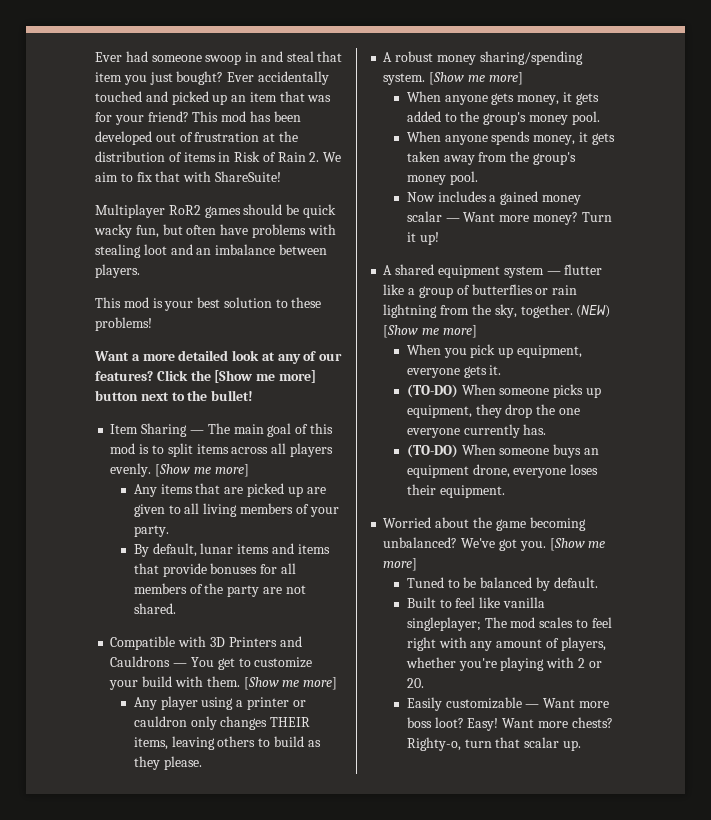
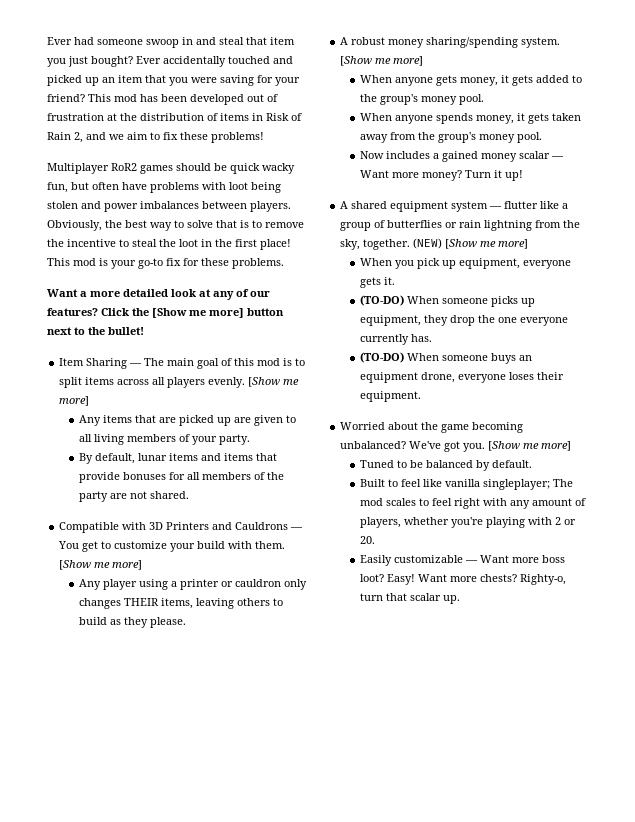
[307,95,332,102] was -> [169,75,254,86] you were saving
[309,152,342,162] [95,171,281,182] 2. We aim to fix that with ShareSuite! -> [74,132,264,143] 2, and we aim to fix these problems!
[95,244,327,258] [95,264,140,278] [95,297,322,311] [95,317,152,331] stealing loot and an imbalance between players. // This mod is your best solution to these problems! -> [229,182,281,193] [47,201,291,212] [47,220,304,231] [47,239,291,250] [47,258,284,269] loot being stolen and power imbalances between players. Obviously, the best way to solve that is to remove the incentive to steal the loot in the first place! This mod is your go-to fix for these problems.

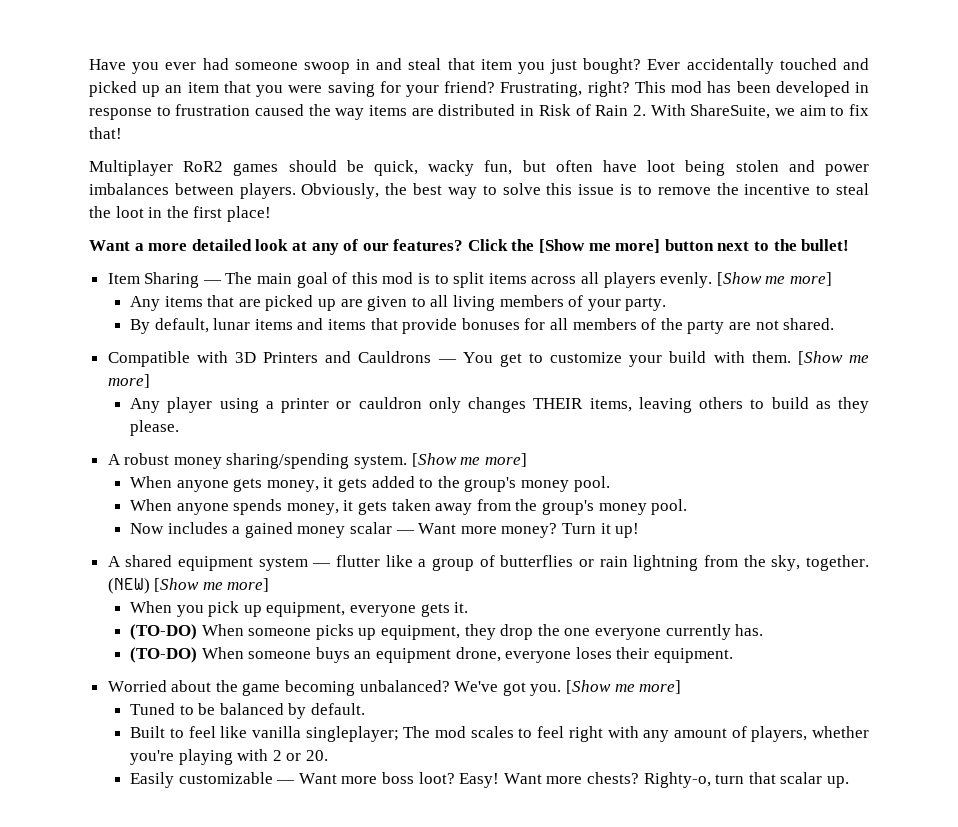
[47,37,72,45] Ever -> [89,59,197,74] Have you ever
(85, 98) none -> [500,81,630,97] Frustrating, right?
[247,94,278,102] [47,113,249,121] out of frustration at the distribution of items -> [854,82,869,93] [89,104,516,120] in response to frustration caused the way items are distributed
[74,132,106,143] 2, and -> [632,104,771,119] 2. With ShareSuite,
[180,132,264,143] these problems! -> [89,127,122,139] that!
[230,163,260,174] quick -> [373,160,418,176] quick,
[150,182,226,193] problems with -> (637, 166) none
[216,220,237,228] that -> [546,183,615,195] this issue
[47,258,284,269] This mod is your go-to fix for these problems. -> (271, 214) none

